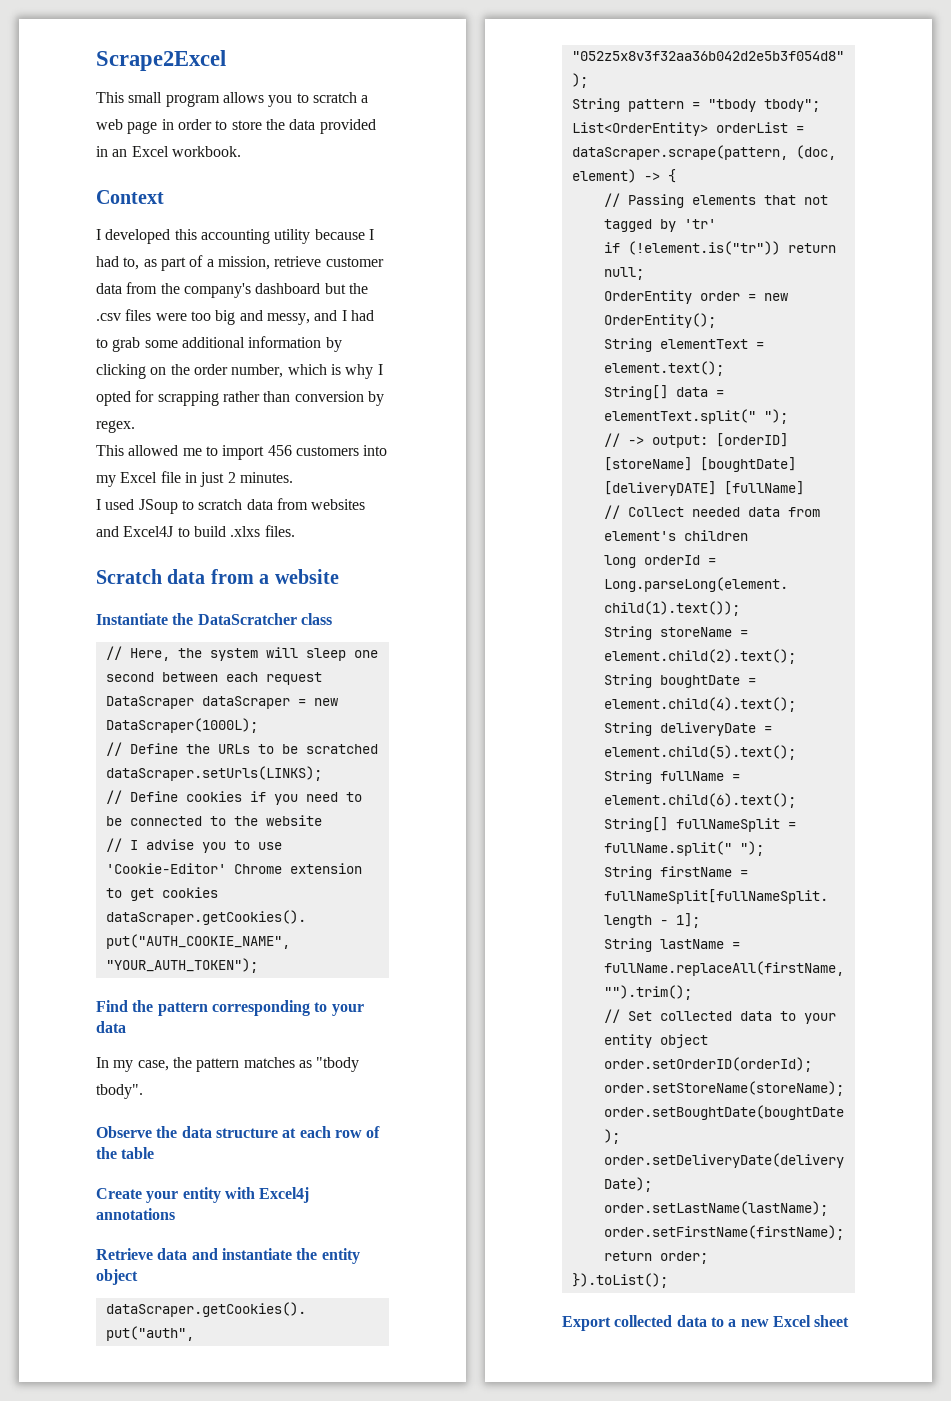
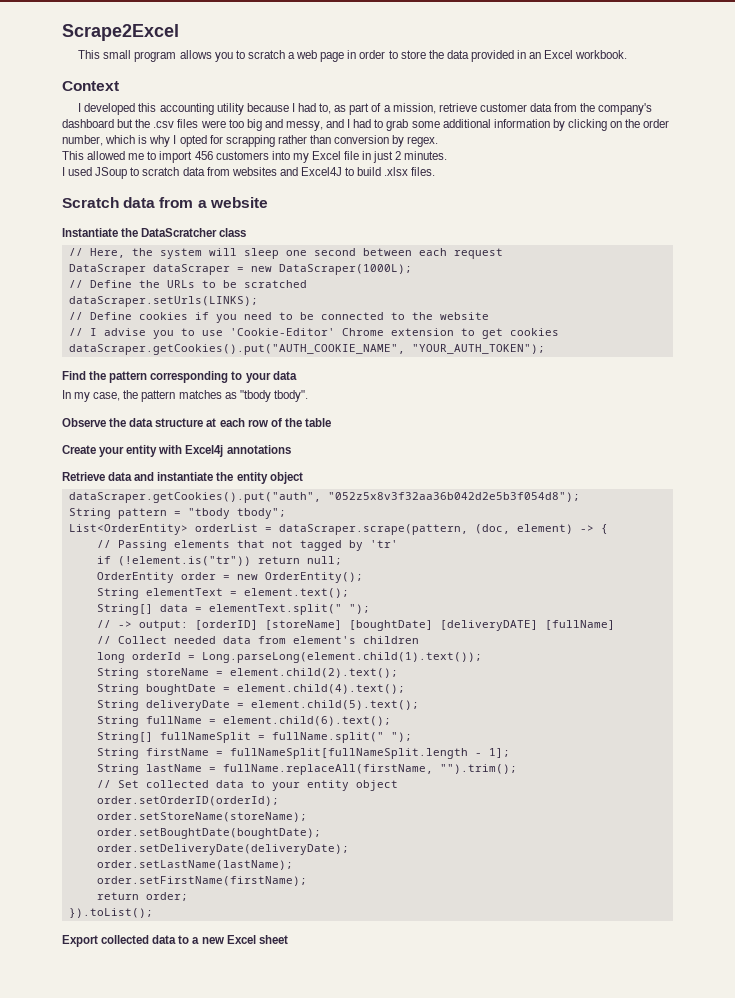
[230,526,261,537] .xlxs -> [384,167,409,176] .xlsx

